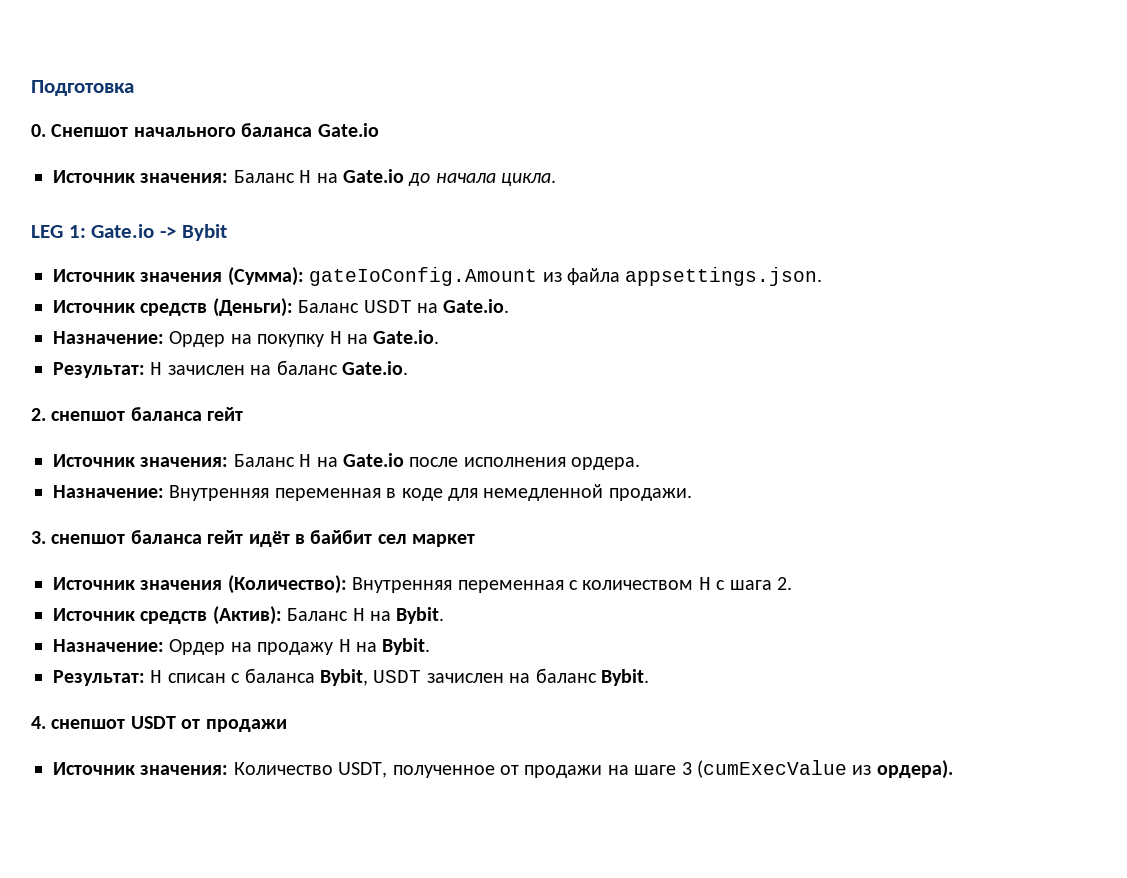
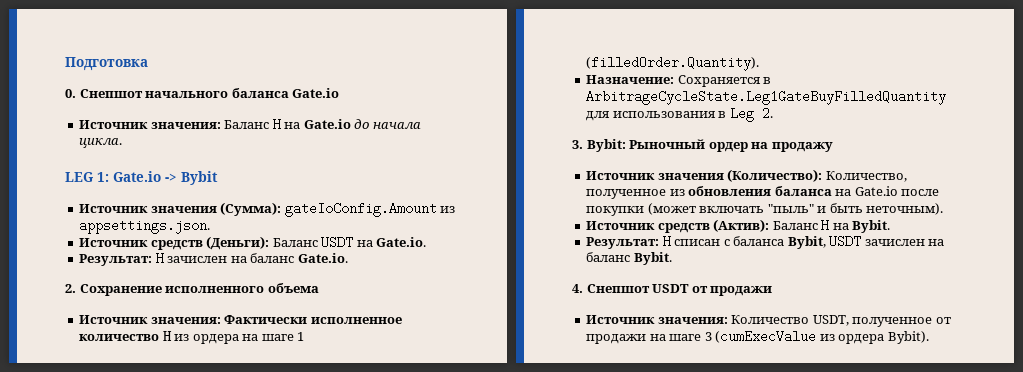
[566,268,620,285] файла -> (456, 209) none
[53,330,440,347] // Назначение: Ордер на покупку H на Gate.io. -> (427, 242) none
[51,407,244,421] [53,453,641,470] [53,484,692,501] [31,530,476,547] [53,575,792,594] снепшот баланса гейт // Источник значения: Баланс H на Gate.io после исполнения ордера. // Назначение: Внутренняя переменная в коде для немедленной продажи. // 3. снепшот баланса гейт идёт в байбит сел маркет // Источник значения (Количество): Внутренняя переменная с количеством H с шага 2. -> [79,283,319,296] [79,315,402,324] [79,331,305,344] [586,56,760,71] [586,75,772,87] [586,90,947,105] [586,107,773,122] [572,139,833,152] [586,169,907,182] [586,186,940,199] [586,203,944,216] Сохранение исполненного объема // Источник значения: Фактически исполненное количество H из ордера на шаге 1 (filledOrder.Quantity). // Назначение: Сохраняется в ArbitrageCycleState.Leg1GateBuyFilledQuantity для использования в Leg 2. // 3. Bybit: Рыночный ордер на продажу // Источник значения (Количество): Количество, полученное из обновления баланса на Gate.io после покупки (может включать "пыль" и быть неточным).
[53,638,431,655] // Назначение: Ордер на продажу H на Bybit. -> (891, 226) none
[51,719,126,729] снепшот -> [586,284,650,293] Снепшот
[876,760,953,779] ордера). -> [838,331,929,344] ордера Bybit).

